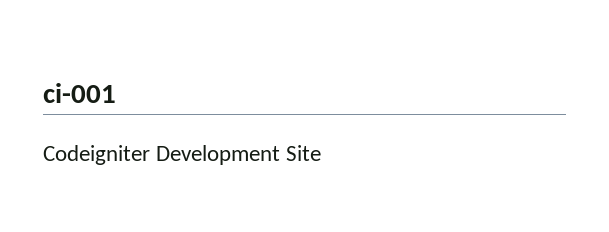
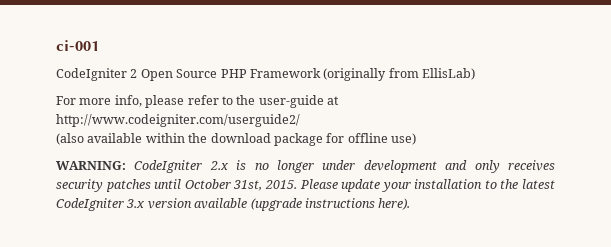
[43,145,322,165] Codeigniter Development Site -> [56,68,475,81] [56,95,339,108] [56,114,300,127] [56,133,416,146] [56,160,555,173] [56,179,555,192] [56,198,411,211] CodeIgniter 2 Open Source PHP Framework (originally from EllisLab) // For more info, please refer to the user-guide at http://www.codeigniter.com/userguide2/ // (also available within the download package for offline use) // WARNING: CodeIgniter 2.x is no longer under development and only receives security patches until October 31st, 2015. Please update your installation to the latest CodeIgniter 3.x version available (upgrade instructions here).

